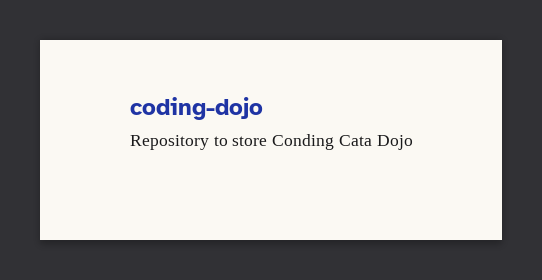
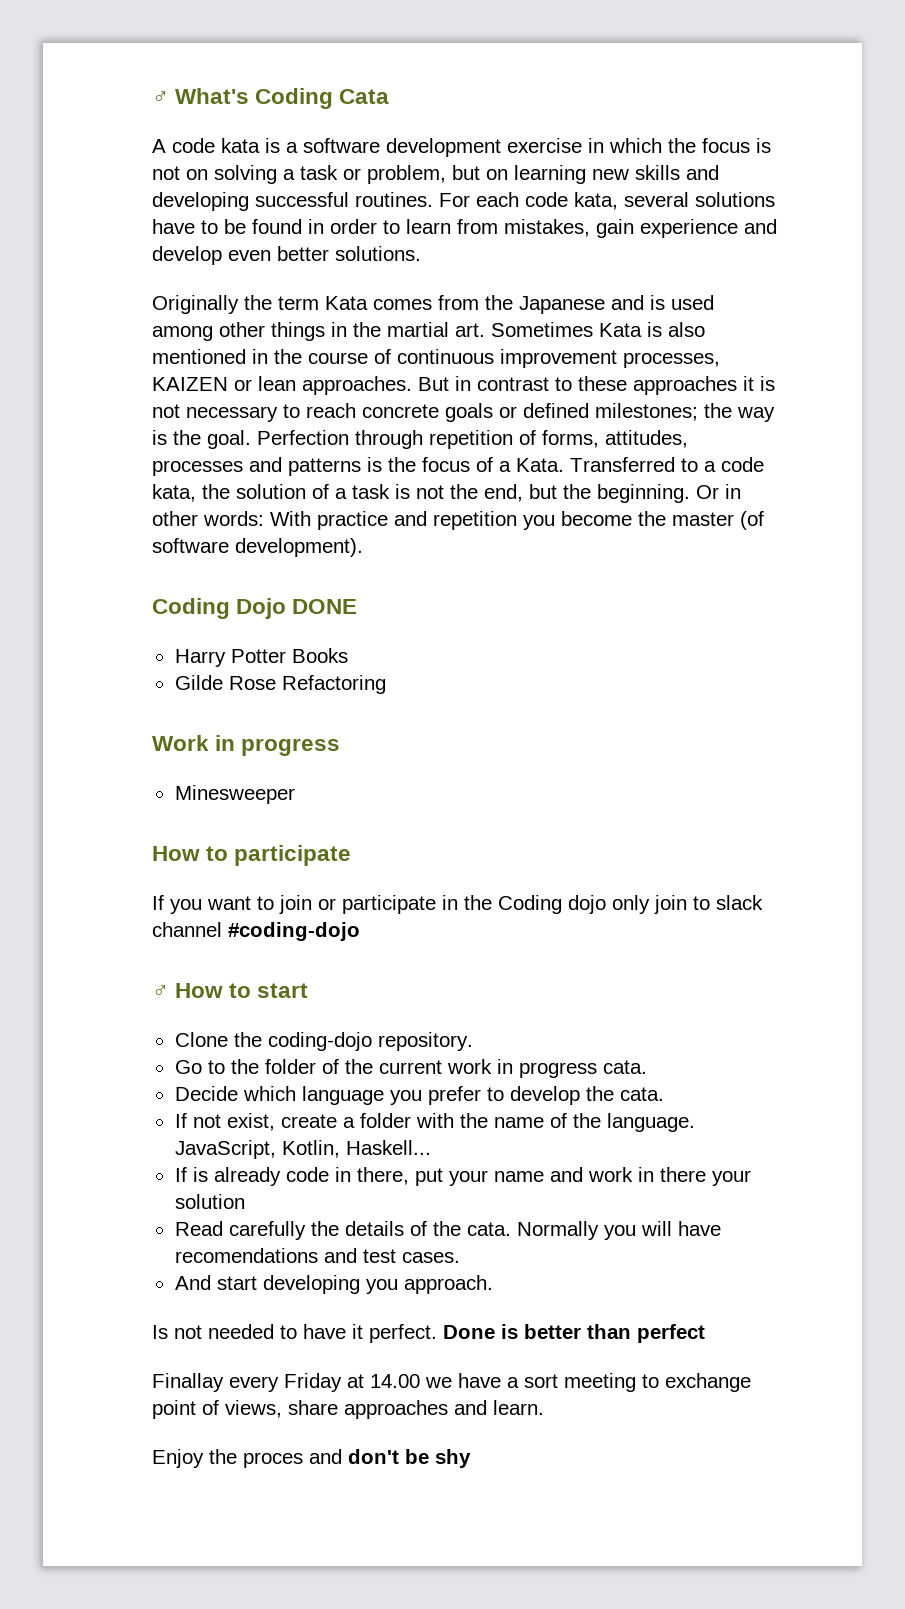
[130,97,263,120] [130,134,413,150] coding-dojo // Repository to store Conding Cata Dojo -> [152,88,390,109] [152,138,771,157] [152,165,719,184] [152,192,775,211] [152,219,777,238] [152,246,421,265] [152,295,714,314] [152,322,705,341] [152,349,720,368] [152,376,775,395] [152,403,775,422] [152,430,688,449] [152,457,764,476] [152,484,741,503] [152,511,764,530] [152,538,363,557] [152,598,358,619] [174,648,348,667] [174,675,386,694] [152,735,341,756] [174,785,295,804] [152,845,352,866] [152,895,763,914] [152,922,360,941] [152,983,309,998] [174,1032,473,1051] [174,1059,647,1078] [174,1086,664,1105] [174,1113,695,1132] [174,1140,431,1159] [174,1167,751,1186] [174,1194,245,1209] [174,1221,721,1240] [174,1248,460,1263] [174,1275,493,1294] [152,1324,705,1343] [152,1373,751,1392] [152,1400,544,1419] [152,1449,471,1468] ♂ What's Coding Cata // A code kata is a software development exercise in which the focus is not on solving a task or problem, but on learning new skills and developing successful routines. For each code kata, several solutions have to be found in order to learn from mistakes, gain experience and develop even better solutions. // Originally the term Kata comes from the Japanese and is used among other things in the martial art. Sometimes Kata is also mentioned in the course of continuous improvement processes, KAIZEN or lean approaches. But in contrast to these approaches it is not necessary to reach concrete goals or defined milestones; the way is the goal. Perfection through repetition of forms, attitudes, processes and patterns is the focus of a Kata. Transferred to a code kata, the solution of a task is not the end, but the beginning. Or in other words: With practice and repetition you become the master (of software development). // Coding Dojo DONE // Harry Potter Books // Gilde Rose Refactoring // Work in progress // Minesweeper // How to participate // If you want to join or participate in the Coding dojo only join to slack channel #coding-dojo // ♂ How to start // Clone the coding-dojo repository. // Go to the folder of the current work in progress cata. // Decide which language you prefer to develop the cata. // If not exist, create a folder with the name of the language. JavaScript, Kotlin, Haskell... // If is already code in there, put your name and work in there your solution // Read carefully the details of the cata. Normally you will have recomendations and test cases. // And start developing you approach. // Is not needed to have it perfect. Done is better than perfect // Finallay every Friday at 14.00 we have a sort meeting to exchange point of views, share approaches and learn. // Enjoy the proces and don't be shy

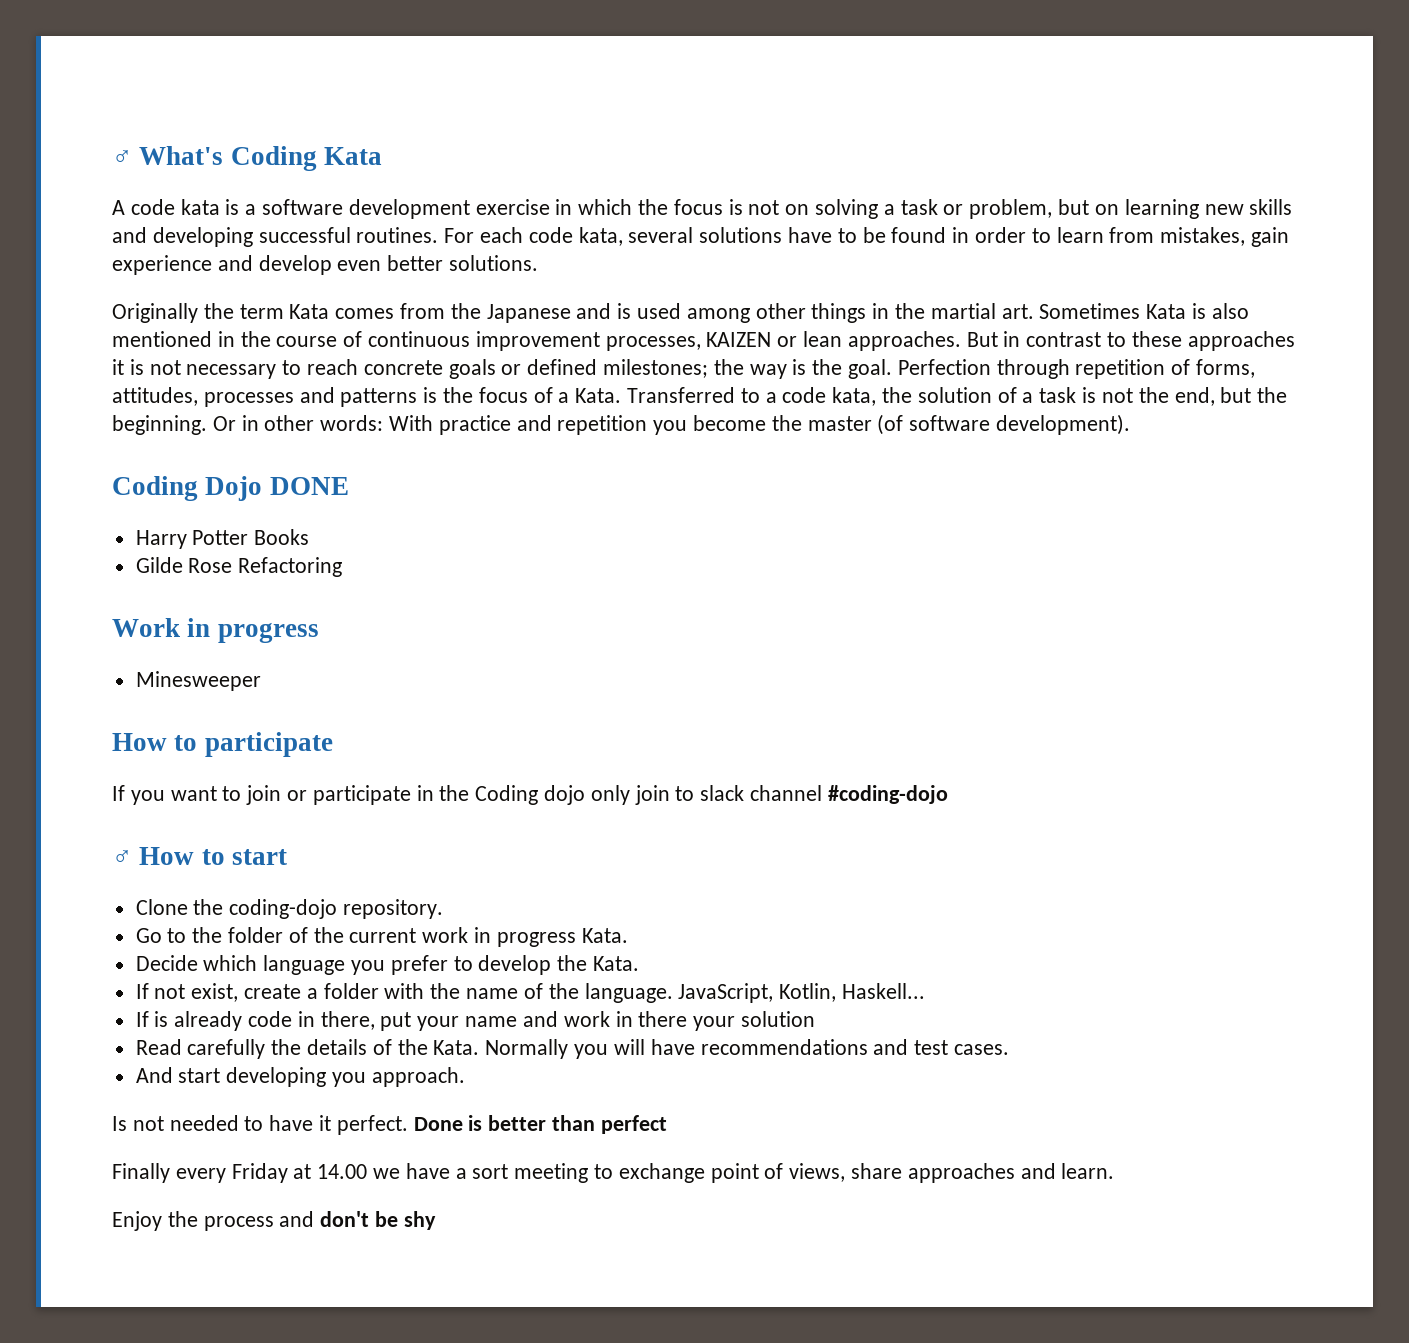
[339,89,390,104] Cata -> [323,147,382,165] Kata
[602,1060,647,1074] cata. -> [581,928,628,943] Kata.
[619,1087,664,1101] cata. -> [593,956,640,971] Kata.
[466,1222,511,1236] cata. -> [433,1040,480,1055] Kata.
[174,1248,318,1263] recomendations -> [700,1039,868,1055] recommendations
[152,1373,224,1392] Finallay -> [112,1163,170,1183] Finally
[243,1452,303,1468] proces -> [203,1216,274,1231] process

